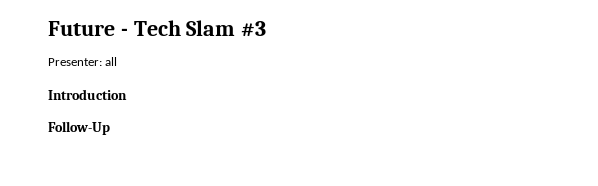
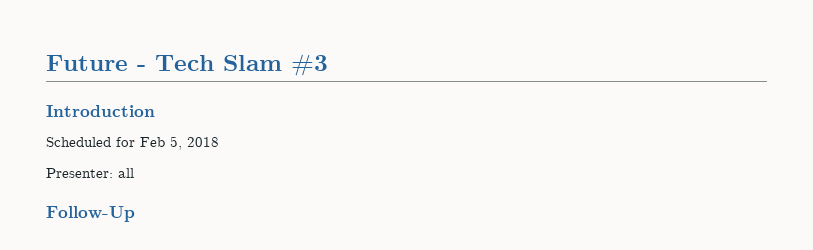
(267, 29) none -> [46,105,155,117] [46,136,219,150] // Introduction // Scheduled for Feb 5, 2018
[48,89,127,100] // Introduction -> (134, 173) none

